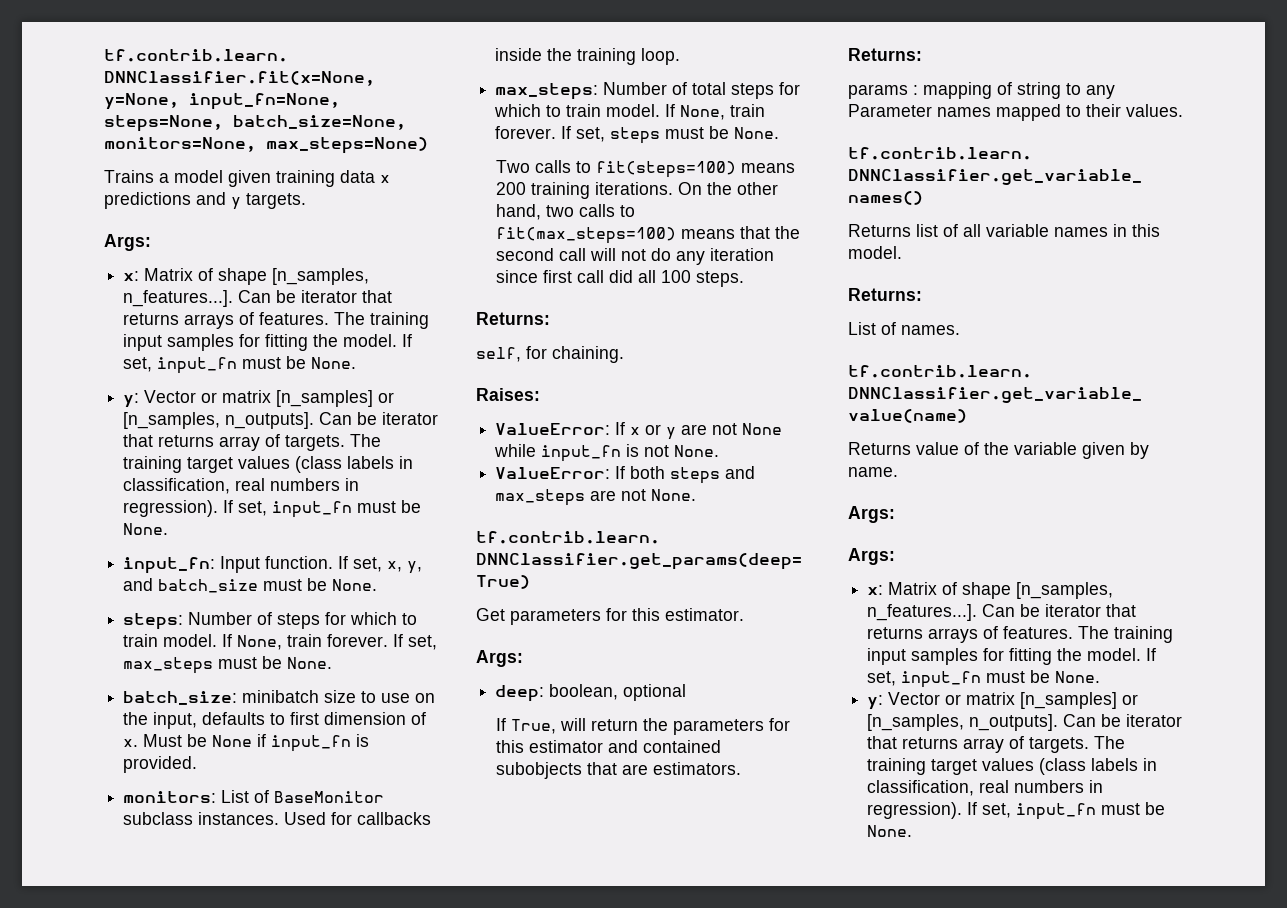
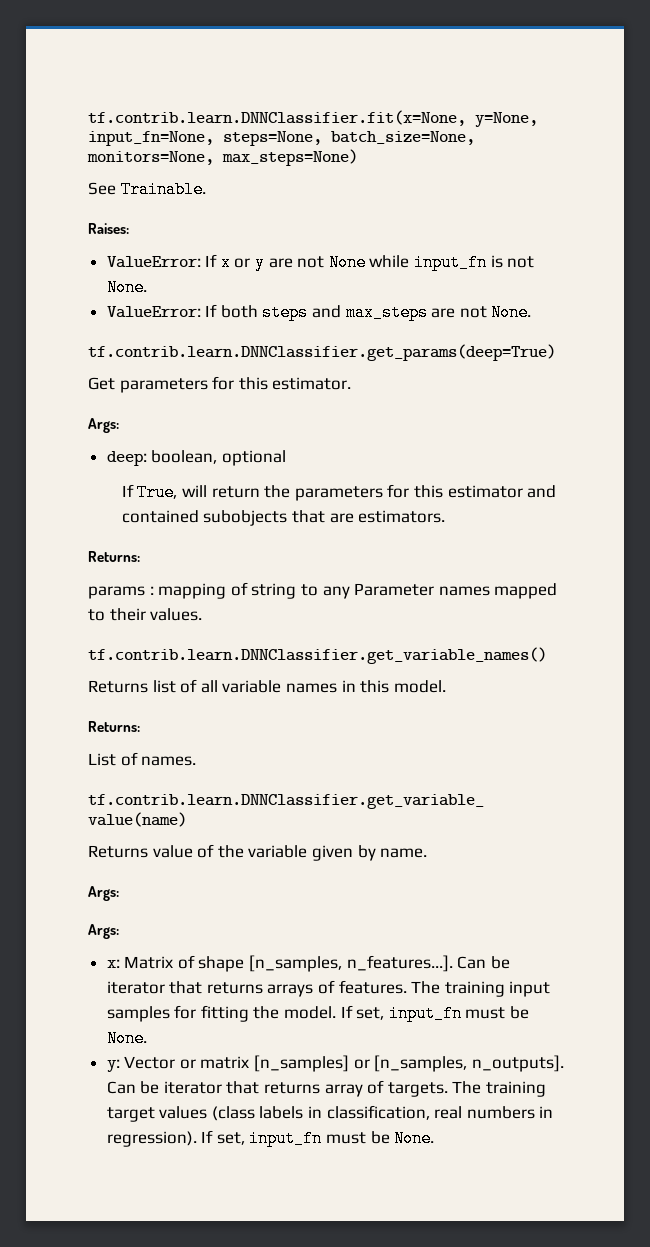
[104,170,390,187] [104,192,306,210] [104,234,151,251] [123,268,370,285] [123,290,393,307] [123,312,430,329] [123,334,413,351] [123,356,357,374] [123,390,395,408] [123,412,439,429] [123,434,382,451] [123,456,414,473] [123,478,360,494] [123,500,422,518] [123,523,169,535] [123,556,423,574] [123,578,378,593] [123,612,418,630] [123,634,438,650] [123,656,333,674] [123,690,436,705] [123,712,427,729] [123,734,370,752] [123,756,198,773] [123,790,385,803] [123,812,432,825] [495,48,681,65] [495,82,801,100] [494,104,766,120] [495,126,780,144] [496,160,796,178] [496,182,779,199] [496,204,636,220] [496,226,801,244] [496,248,775,265] [496,270,745,287] [476,312,550,325] [476,346,624,363] Trains a model given training data x predictions and y targets. // Args: // x: Matrix of shape [n_samples, n_features...]. Can be iterator that returns arrays of features. The training input samples for fitting the model. If set, input_fn must be None. // y: Vector or matrix [n_samples] or [n_samples, n_outputs]. Can be iterator that returns array of targets. The training target values (class labels in classification, real numbers in regression). If set, input_fn must be None. // input_fn: Input function. If set, x, y, and batch_size must be None. // steps: Number of steps for which to train model. If None, train forever. If set, max_steps must be None. // batch_size: minibatch size to use on the input, defaults to first dimension of x. Must be None if input_fn is provided. // monitors: List of BaseMonitor subclass instances. Used for callbacks inside the training loop. // max_steps: Number of total steps for which to train model. If None, train forever. If set, steps must be None. // Two calls to fit(steps=100) means 200 training iterations. On the other hand, two calls to fit(max_steps=100) means that the second call will not do any iteration since first call did all 100 steps. // Returns: // self, for chaining. -> [88,181,206,198] See Trainable.

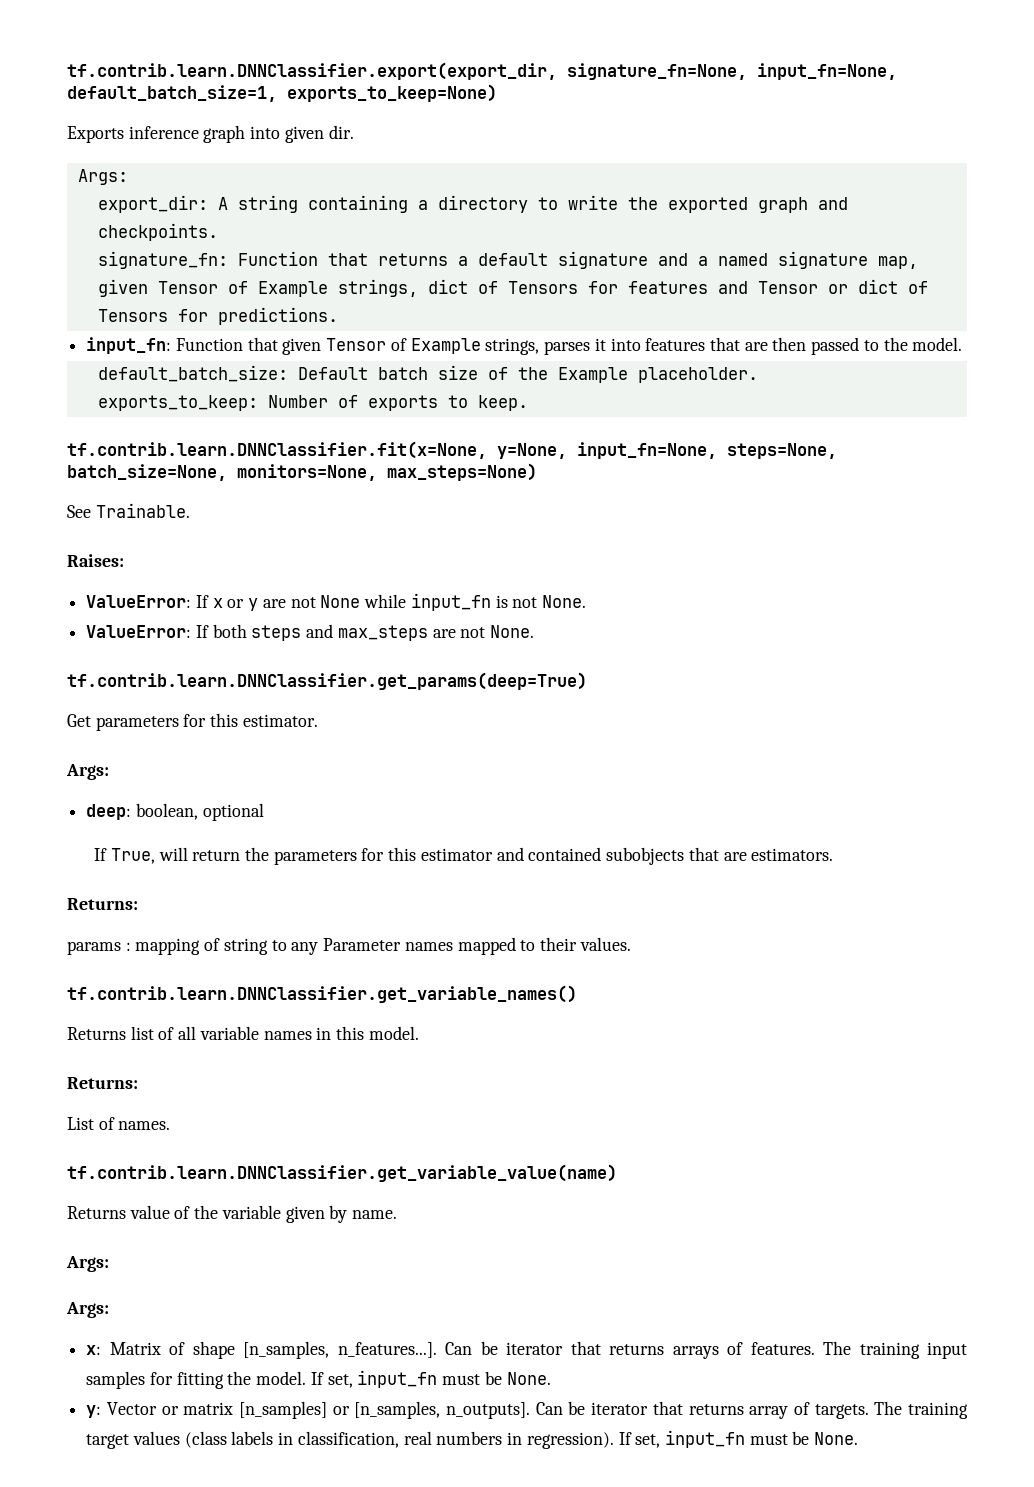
(88, 118) none -> [67,62,897,80] [67,84,497,102] [67,125,354,143] [77,169,128,185] [97,195,848,213] [97,223,218,241] [97,251,918,269] [97,279,928,297] [97,307,338,325] [86,337,963,355] [97,365,758,383] [97,395,528,411] tf.contrib.learn.DNNClassifier.export(export_dir, signature_fn=None, input_fn=None, default_batch_size=1, exports_to_keep=None) // Exports inference graph into given dir. // Args: // export_dir: A string containing a directory to write the exported graph and checkpoints. // signature_fn: Function that returns a default signature and a named signature map, given Tensor of Example strings, dict of Tensors for features and Tensor or dict of Tensors for predictions. // input_fn: Function that given Tensor of Example strings, parses it into features that are then passed to the model. // default_batch_size: Default batch size of the Example placeholder. // exports_to_keep: Number of exports to keep. //

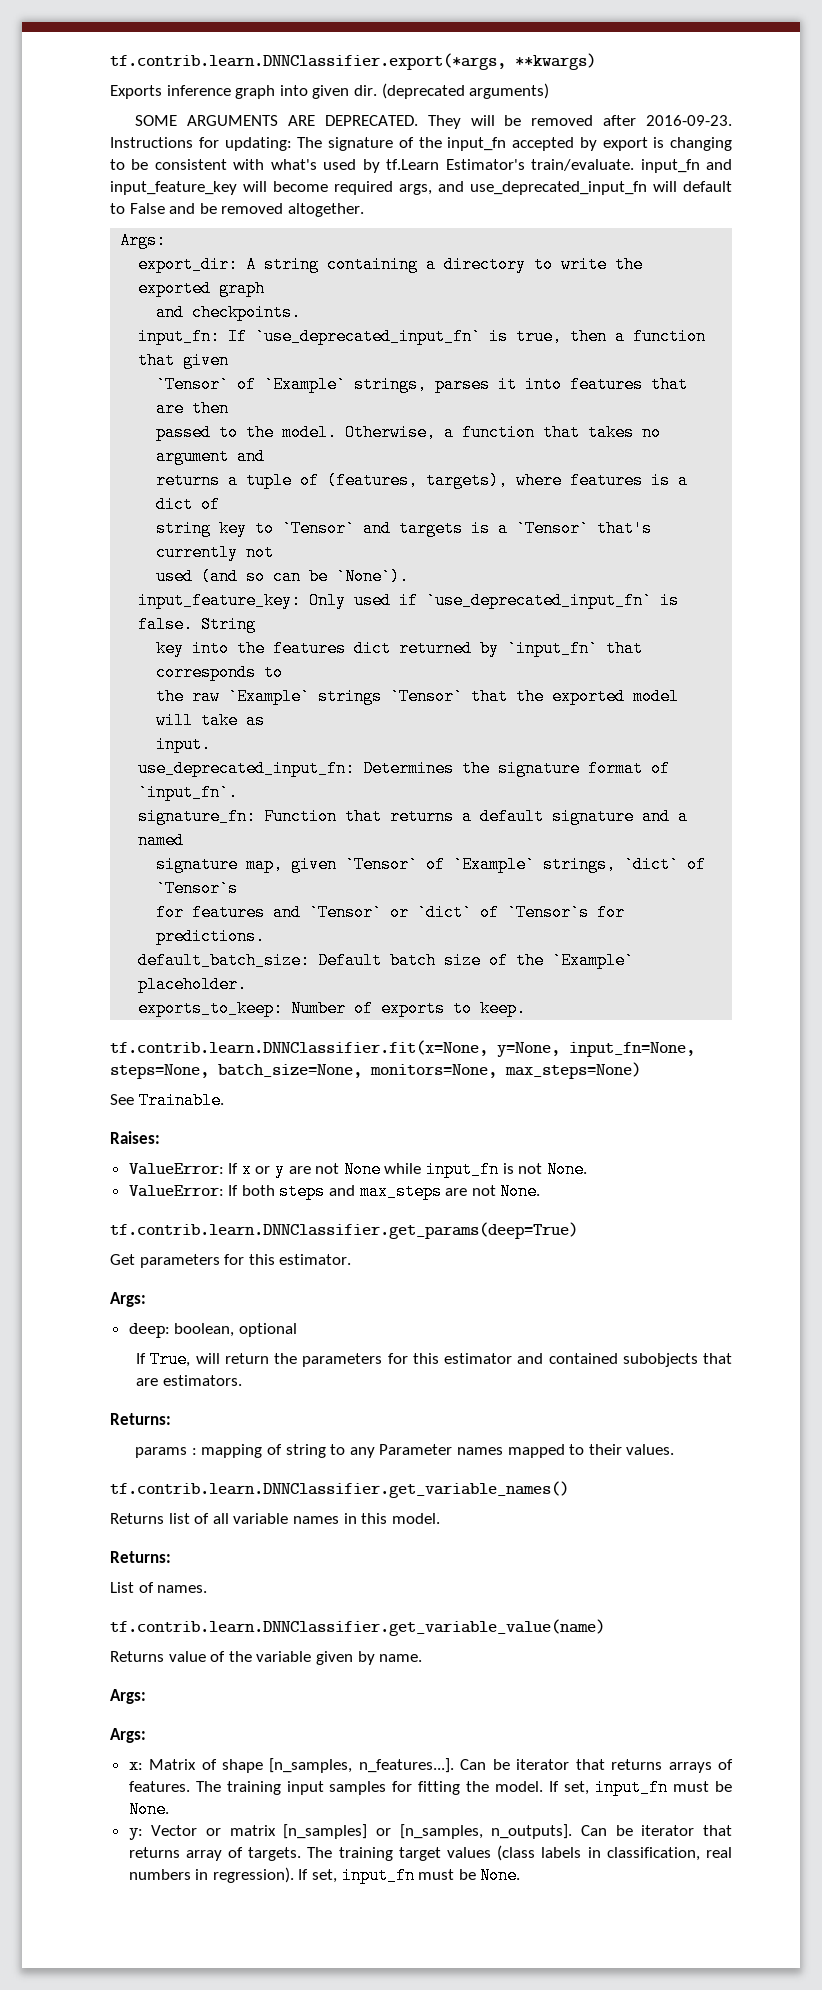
[67,62,897,80] [67,84,497,102] tf.contrib.learn.DNNClassifier.export(export_dir, signature_fn=None, input_fn=None, default_batch_size=1, exports_to_keep=None) -> [110,53,596,70] tf.contrib.learn.DNNClassifier.export(*args, **kwargs)
(354, 132) none -> [381,83,550,99] [135,115,732,129] [110,137,732,151] [110,159,732,173] [110,181,732,195] [110,203,364,217] (deprecated arguments) // SOME ARGUMENTS ARE DEPRECATED. They will be removed after 2016-09-23. Instructions for updating: The signature of the input_fn accepted by export is changing to be consistent with what's used by tf.Learn Estimator's train/evaluate. input_fn and input_feature_key will become required args, and use_deprecated_input_fn will default to False and be removed altogether.
(808, 205) none -> (266, 288) //
(218, 232) none -> [138,328,707,345] [138,352,230,369] [156,376,689,393] [156,400,230,417] [156,424,662,441] [156,448,266,465] [156,472,689,489] [156,496,221,513] [156,520,653,537] [156,544,275,561] [156,568,410,585] [138,592,680,609] [138,616,257,633] [156,640,644,657] [156,664,284,681] [156,688,680,705] [156,712,266,729] [156,736,212,753] [138,760,671,777] [138,784,239,801] // input_fn: If `use_deprecated_input_fn` is true, then a function that given // `Tensor` of `Example` strings, parses it into features that are then // passed to the model. Otherwise, a function that takes no argument and // returns a tuple of (features, targets), where features is a dict of // string key to `Tensor` and targets is a `Tensor` that's currently not // used (and so can be `None`). // input_feature_key: Only used if `use_deprecated_input_fn` is false. String // key into the features dict returned by `input_fn` that corresponds to // the raw `Example` strings `Tensor` that the exported model will take as // input. // use_deprecated_input_fn: Determines the signature format of `input_fn`.
(768, 259) none -> (185, 840) //
[157,279,928,297] [97,307,338,325] [86,337,963,355] Tensor of Example strings, dict of Tensors for features and Tensor or dict of Tensors for predictions. // input_fn: Function that given Tensor of Example strings, parses it into features that are then passed to the model. -> [345,856,707,873] [156,880,239,897] [156,904,626,921] [156,928,266,945] `Tensor` of `Example` strings, `dict` of `Tensor`s // for features and `Tensor` or `dict` of `Tensor`s for predictions.
[557,367,628,383] Example -> [552,952,635,969] `Example`

